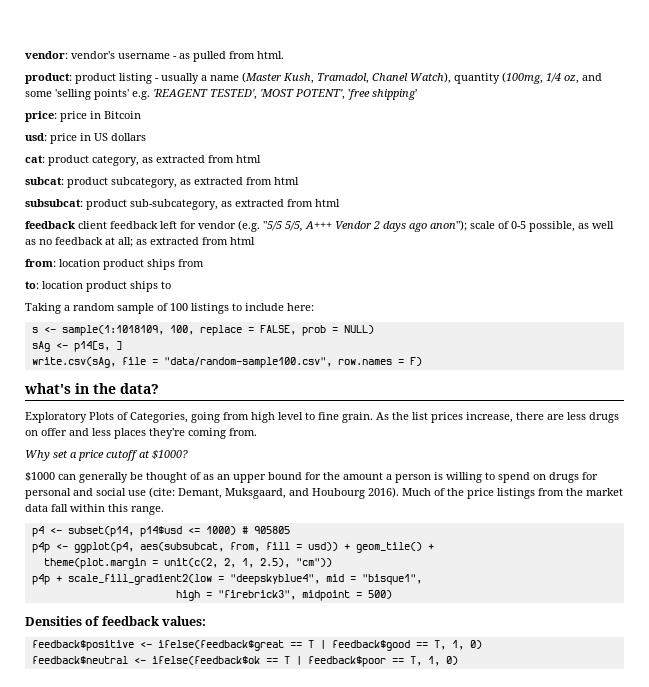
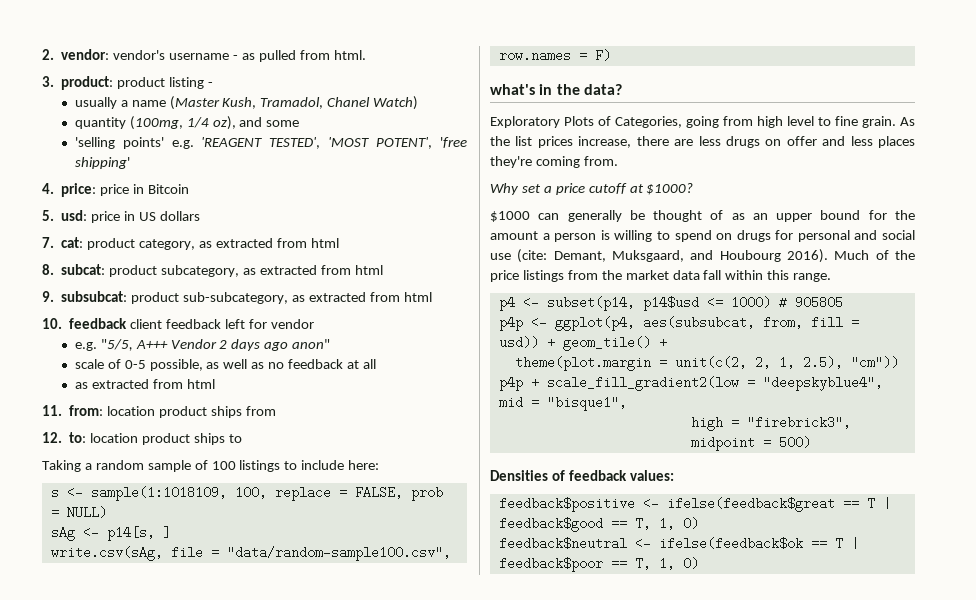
(25, 55) none -> [42,49,54,60] 2.
(284, 55) none -> [42,76,54,87] 3.
(159, 79) none -> (213, 84) //
[410,72,451,84] Watch), -> [373,96,419,110] Watch) //
[564,75,579,84] oz, -> [212,116,236,130] oz),
(52, 94) none -> (300, 123) //
(417, 94) none -> [42,183,54,194] 4.
(141, 115) none -> [42,210,54,221] 5.
(146, 137) none -> [42,237,54,248] 7.
(261, 159) none -> [42,264,54,275] 8.
(299, 181) none -> [42,291,54,302] 9.
(340, 203) none -> [42,318,62,329] 10.
[238,220,303,232] (e.g. "5/5 5/5, -> [74,339,133,351] // e.g. "5/5,
[430,220,467,231] anon"); -> [292,339,331,349] anon" //
[118,237,255,247] all; as extracted from html // -> [362,359,376,369] [74,379,215,389] [42,405,62,416] all // as extracted from html // 11.
(204, 263) none -> [42,432,62,443] 12.

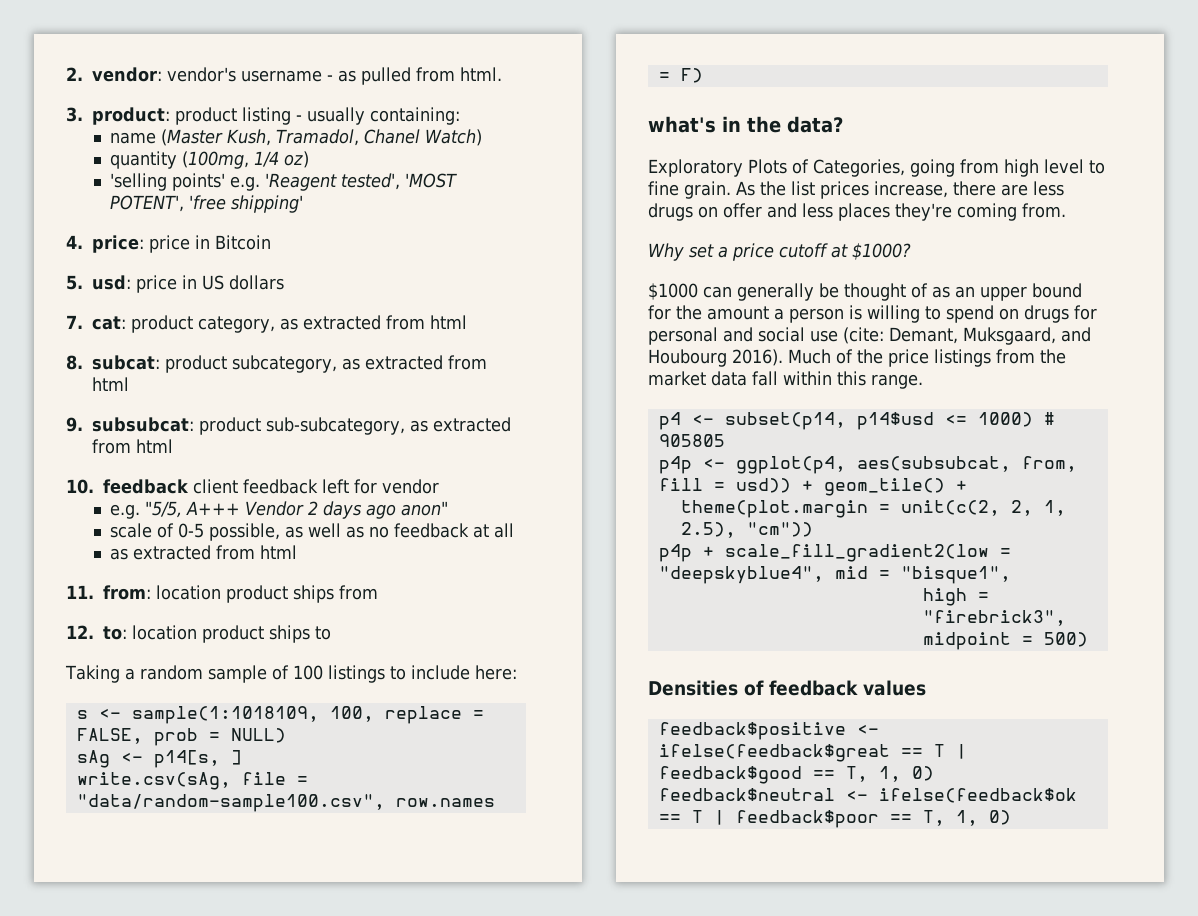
[74,97,128,109] // usually a -> [307,107,460,125] usually containing: //
[212,116,300,130] oz), and some -> [283,151,309,168] oz)
[201,137,321,149] 'REAGENT TESTED', -> [264,173,400,191] 'Reagent tested',
[630,470,675,481] values: -> [863,680,926,696] values

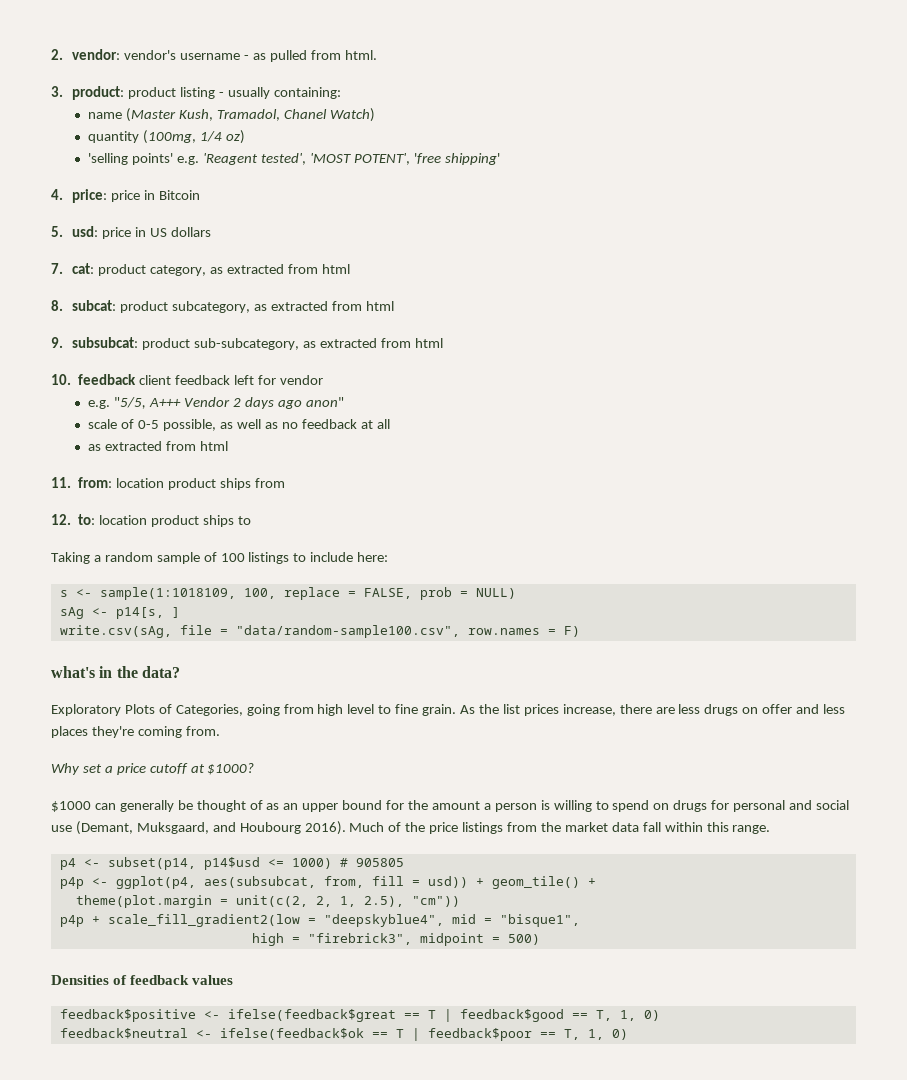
[843,327,958,344] (cite: Demant, -> [75,821,133,835] (Demant,

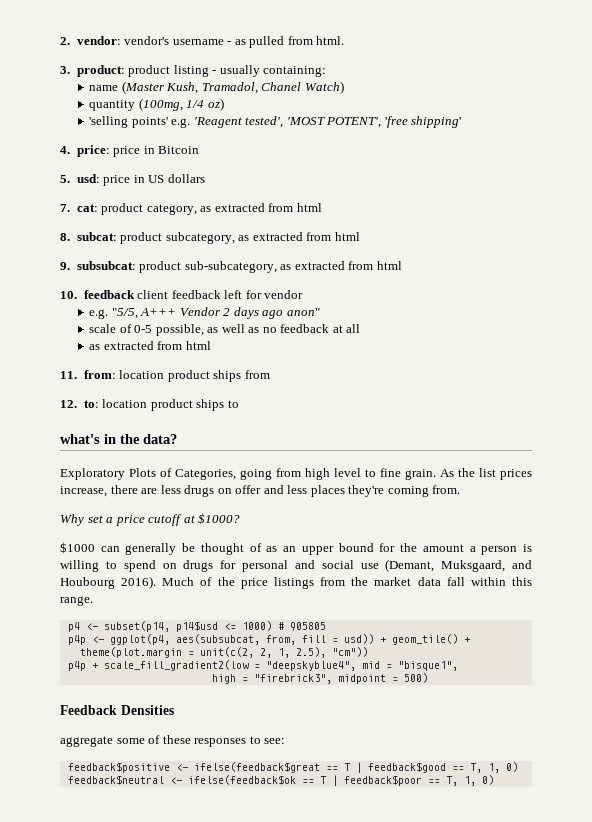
[51,552,389,564] [59,587,516,600] [59,607,180,619] [59,625,580,638] // Taking a random sample of 100 listings to include here: // s <- sample(1:1018109, 100, replace = FALSE, prob = NULL) // sAg <- p14[s, ] // write.csv(sAg, file = "data/random-sample100.csv", row.names = F) -> (239, 404) none
(540, 939) none -> [60,705,117,715] Feedback
[113,975,234,985] of feedback values -> [60,735,286,747] // aggregate some of these responses to see:

